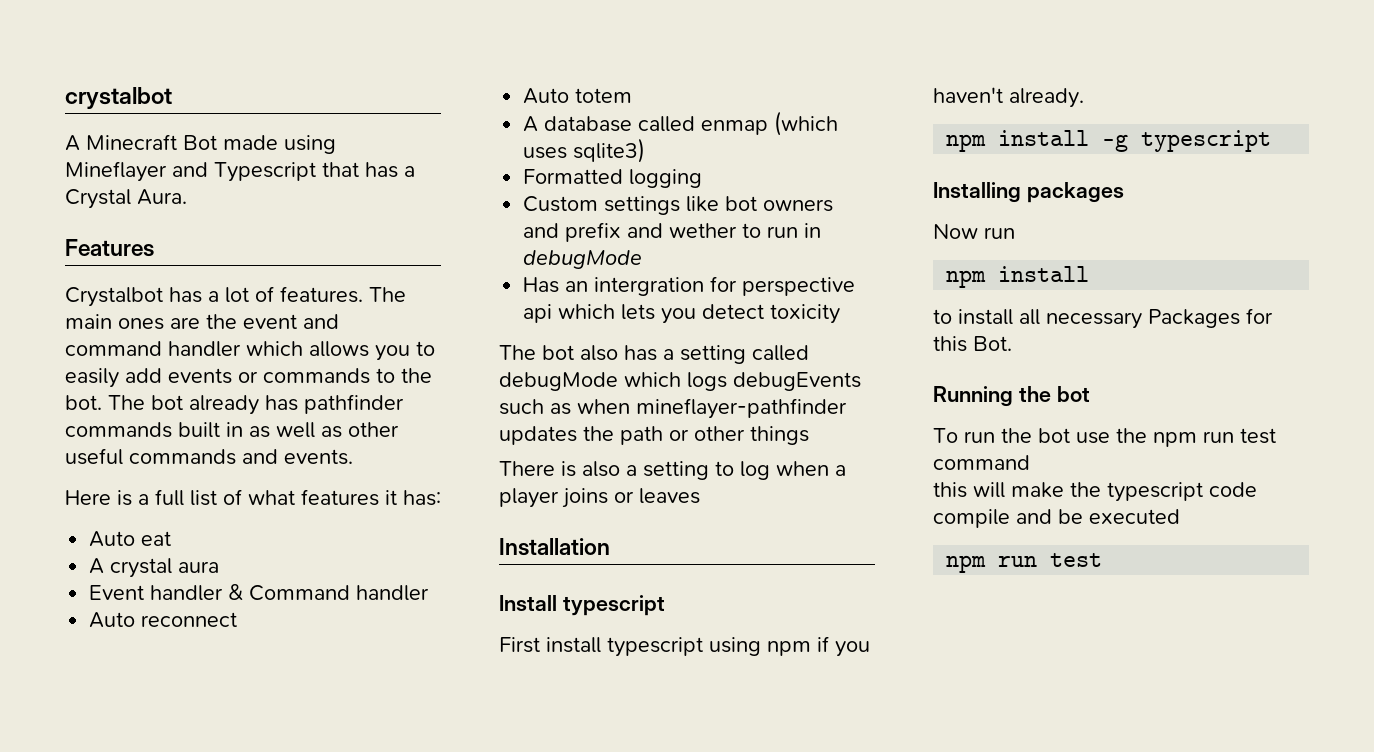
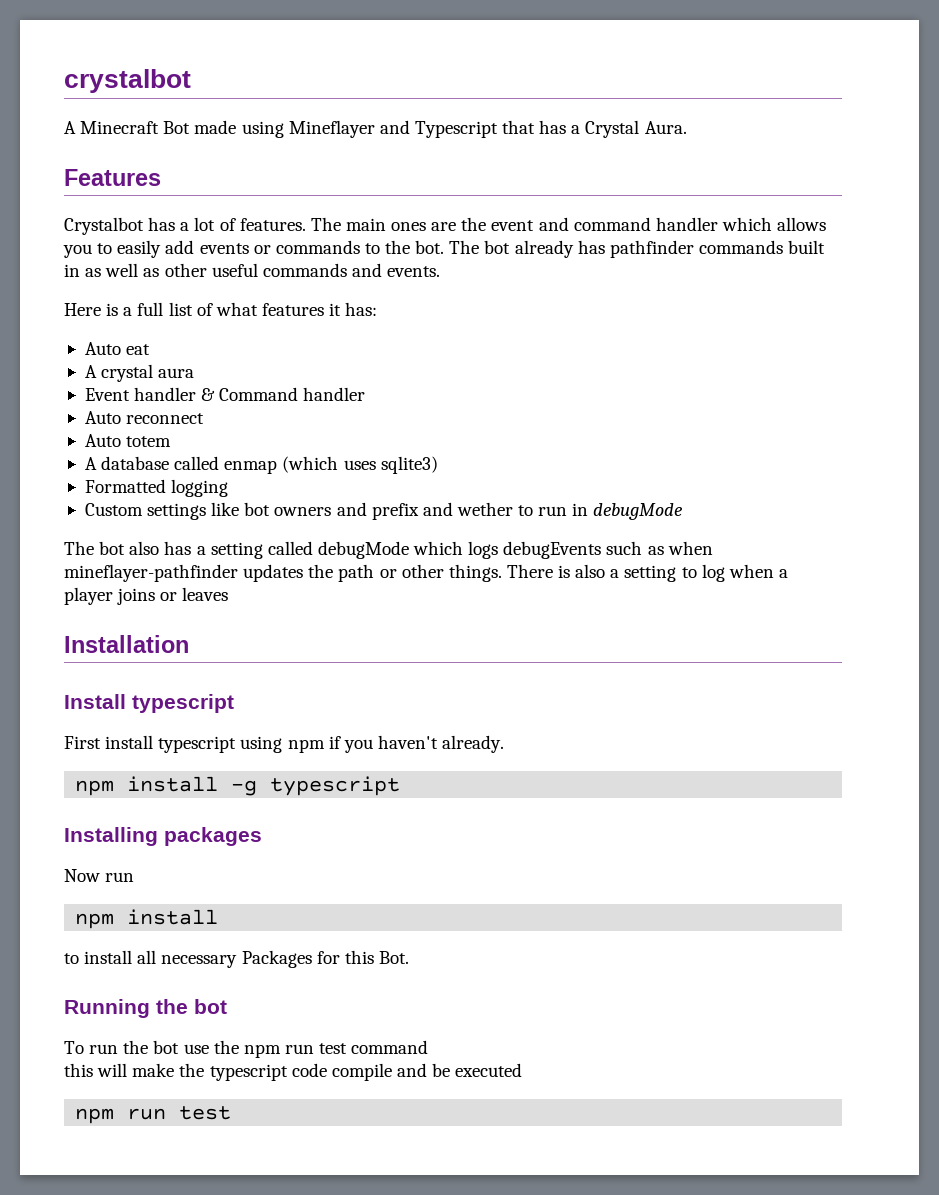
[523,276,856,296] [523,304,841,324] // Has an intergration for perspective api which lets you detect toxicity -> (684, 511) none
[750,426,809,445] things // -> [448,564,502,582] things.

